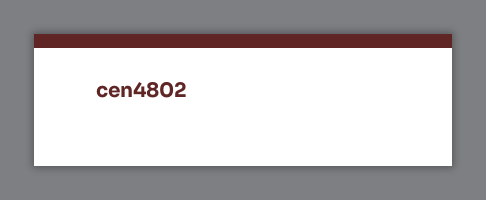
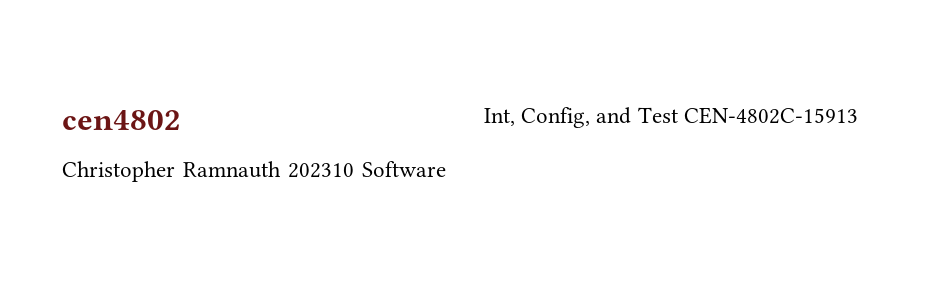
(187, 89) none -> [62,161,446,182] [484,107,858,128] // Christopher Ramnauth 202310 Software Int, Config, and Test CEN-4802C-15913

